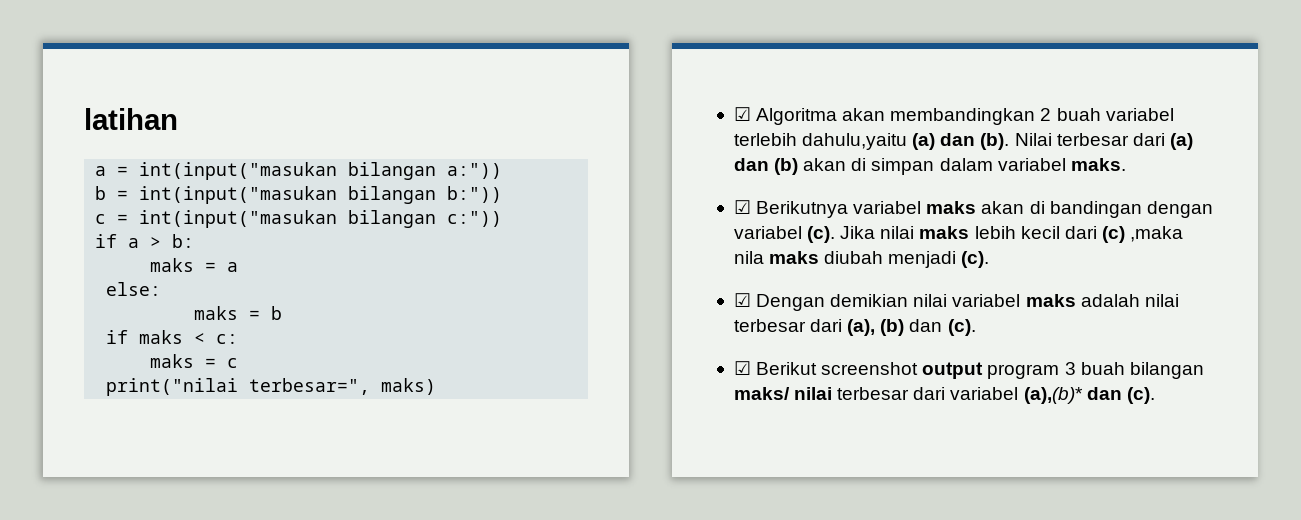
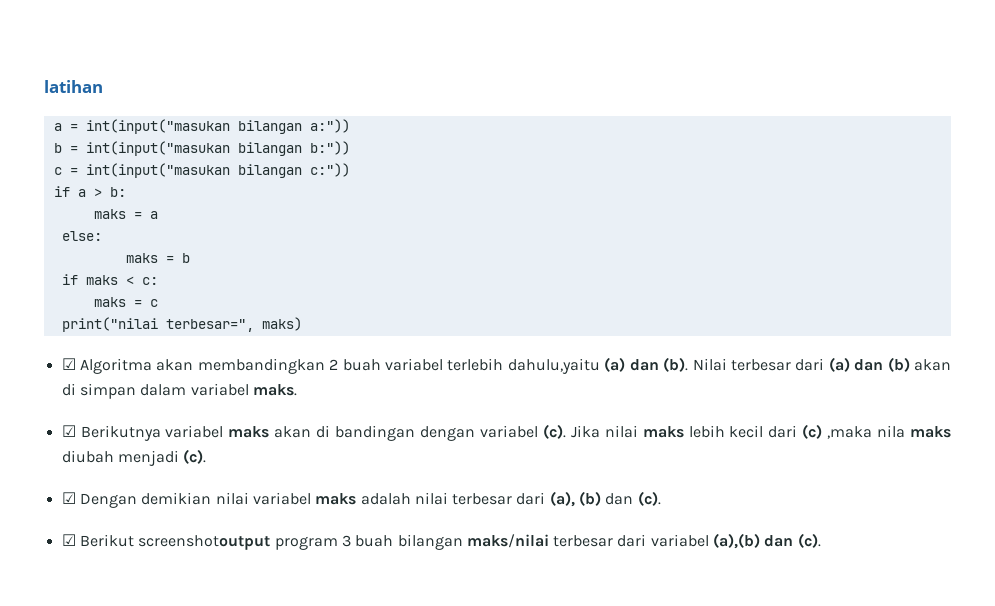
[821,362,984,379] screenshot output -> [138,535,271,550] screenshotoutput
[733,387,833,400] maks/ nilai -> [466,534,549,548] maks/nilai
[1023,387,1083,404] (a),(b)* -> [713,533,761,549] (a),(b)

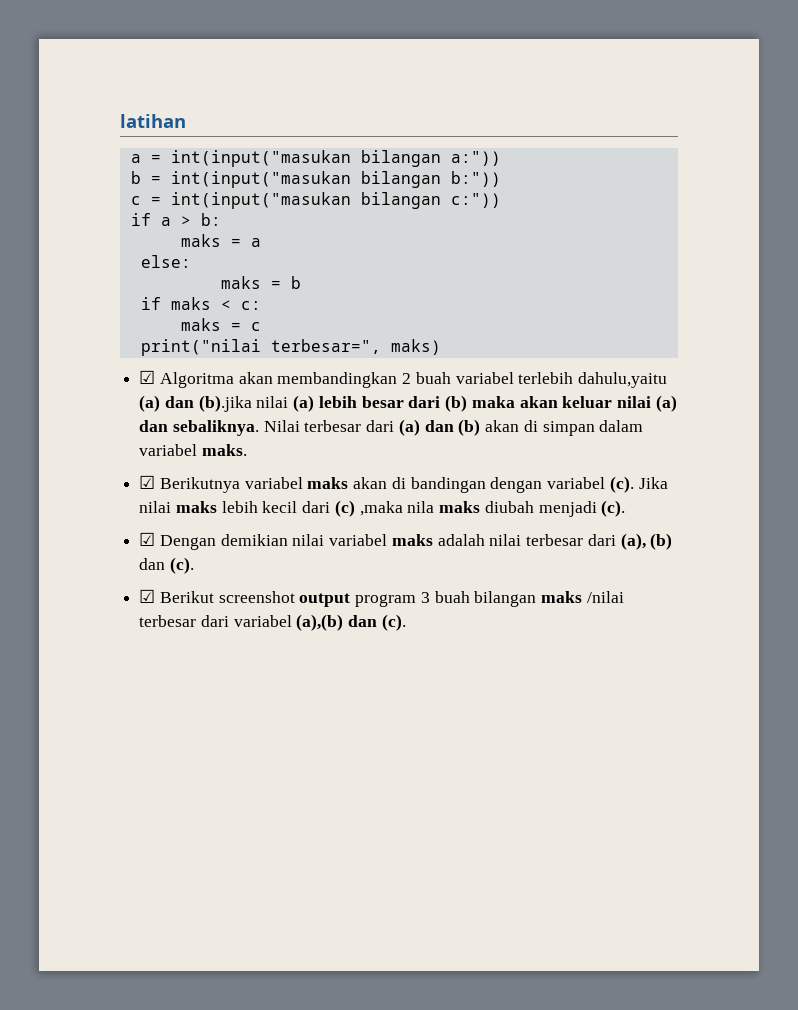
[663,357,689,372] (b). -> [198,395,677,412] [139,420,259,436] (b).jika nilai (a) lebih besar dari (b) maka akan keluar nilai (a) dan sebaliknya.
[138,535,271,550] screenshotoutput -> [218,591,351,607] screenshot output
[466,534,549,548] maks/nilai -> [541,591,624,603] maks /nilai

